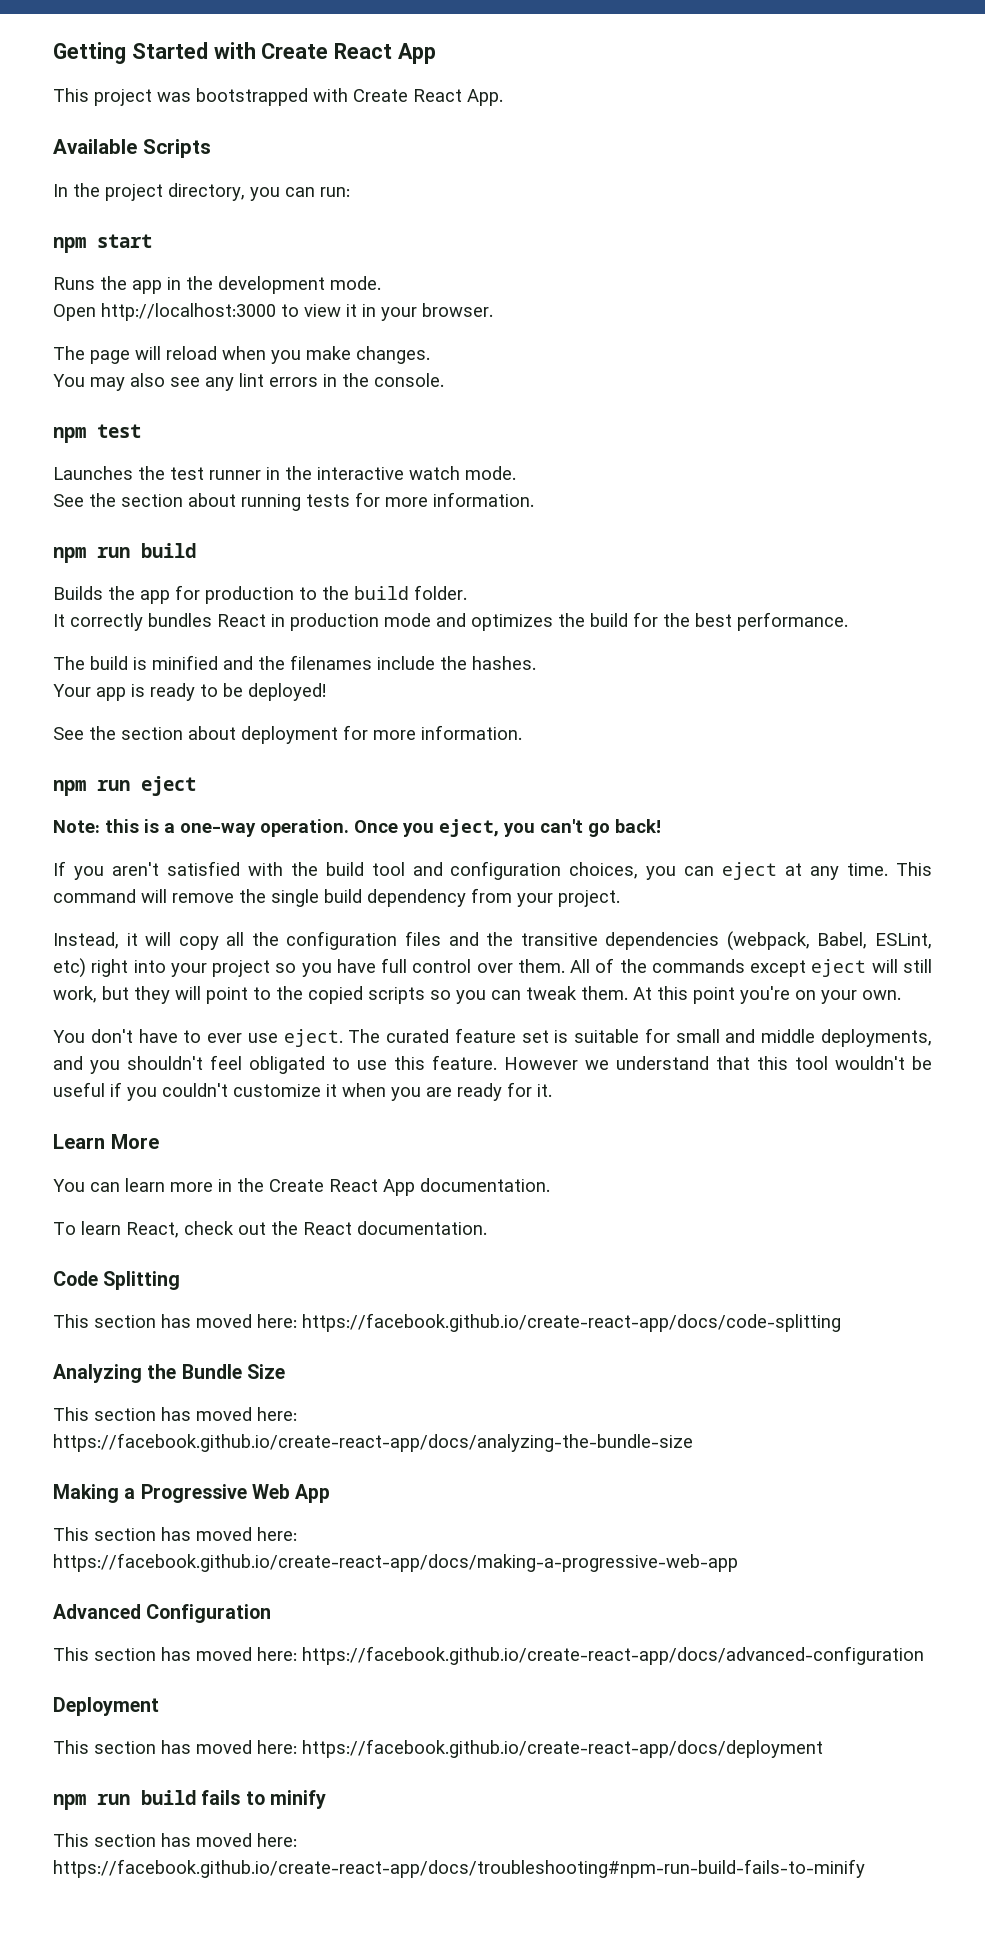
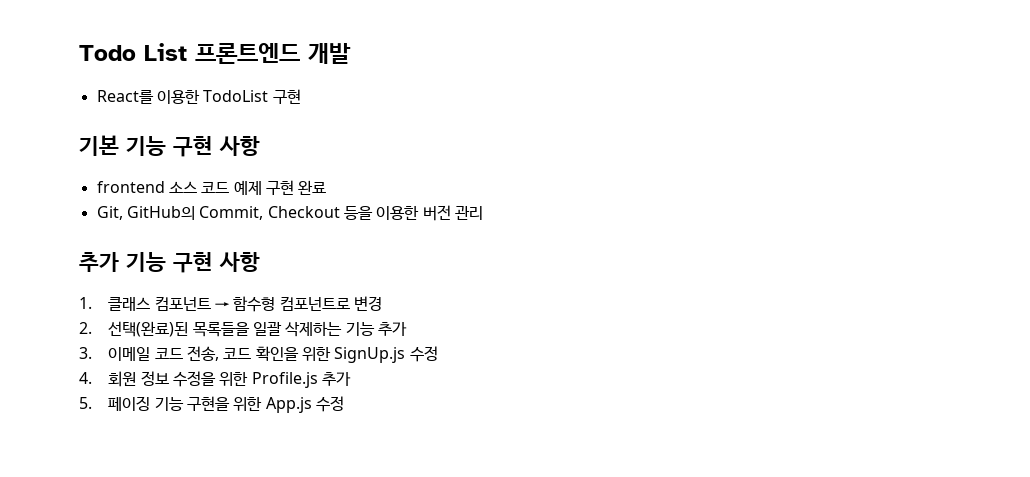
[53,42,437,64] [53,88,503,106] [53,139,211,158] [53,183,350,201] [53,234,152,253] [53,276,381,294] [53,303,493,321] [53,346,430,364] [53,373,444,391] [53,424,141,443] [53,466,516,480] [53,492,534,511] [53,543,196,563] [53,585,467,604] [53,612,848,631] [53,655,536,670] [53,683,326,701] [53,725,522,744] [53,776,196,796] [53,819,661,837] [53,861,933,880] [53,888,620,907] [53,931,932,951] [53,958,933,978] [53,986,901,1004] [53,1028,932,1047] [53,1055,932,1074] [53,1082,552,1101] [53,1134,159,1149] [53,1178,550,1196] [53,1221,487,1238] [53,1271,181,1290] [53,1313,841,1332] [53,1364,285,1383] [53,1407,297,1421] [53,1433,693,1452] [53,1484,331,1503] [53,1527,297,1541] [53,1553,738,1572] [53,1604,272,1623] [53,1646,924,1665] [53,1697,159,1716] [53,1739,823,1758] [53,1790,326,1810] [53,1833,297,1847] [53,1859,865,1878] Getting Started with Create React App // This project was bootstrapped with Create React App. // Available Scripts // In the project directory, you can run: // npm start // Runs the app in the development mode. // Open http://localhost:3000 to view it in your browser. // The page will reload when you make changes. // You may also see any lint errors in the console. // npm test // Launches the test runner in the interactive watch mode. // See the section about running tests for more information. // npm run build // Builds the app for production to the build folder. // It correctly bundles React in production mode and optimizes the build for the best performance. // The build is minified and the filenames include the hashes. // Your app is ready to be deployed! // See the section about deployment for more information. // npm run eject // Note: this is a one-way operation. Once you eject, you can't go back! // If you aren't satisfied with the build tool and configuration choices, you can eject at any time. This command will remove the single build dependency from your project. // Instead, it will copy all the configuration files and the transitive dependencies (webpack, Babel, ESLint, etc) right into your project so you have full control over them. All of the commands except eject will still work, but they will point to the copied scripts so you can tweak them. At this point you're on your own. // You don't have to ever use eject. The curated feature set is suitable for small and middle deployments, and you shouldn't feel obligated to use this feature. However we understand that this tool wouldn't be useful if you couldn't customize it when you are ready for it. // Learn More // You can learn more in the Create React App documentation. // To learn React, check out the React documentation. // Code Splitting // This section has moved here: https://facebook.github.io/create-react-app/docs/code-splitting // Analyzing the Bundle Size // This section has moved here: https://facebook.github.io/create-react-app/docs/analyzing-the-bundle-size // Making a Progressive Web App // This section has moved here: https://facebook.github.io/create-react-app/docs/making-a-progressive-web-app // Advanced Configuration // This section has moved here: https://facebook.github.io/create-react-app/docs/advanced-configuration // Deployment // This section has moved here: https://facebook.github.io/create-react-app/docs/deployment // npm run build fails to minify // This section has moved here: https://facebook.github.io/create-react-app/docs/troubleshooting#npm-run-build-fails-to-minify -> [79,43,351,64] [96,89,301,104] [79,135,260,157] [96,180,327,195] [96,205,483,221] [79,252,260,273] [79,296,382,312] [79,321,407,337] [79,346,438,363] [79,371,351,388] [79,396,344,413] Todo List 프론트엔드 개발 // React를 이용한 TodoList 구현 // 기본 기능 구현 사항 // frontend 소스 코드 예제 구현 완료 // Git, GitHub의 Commit, Checkout 등을 이용한 버전 관리 // 추가 기능 구현 사항 // 1. 클래스 컴포넌트 → 함수형 컴포넌트로 변경 // 2. 선택(완료)된 목록들을 일괄 삭제하는 기능 추가 // 3. 이메일 코드 전송, 코드 확인을 위한 SignUp.js 수정 // 4. 회원 정보 수정을 위한 Profile.js 추가 // 5. 페이징 기능 구현을 위한 App.js 수정

